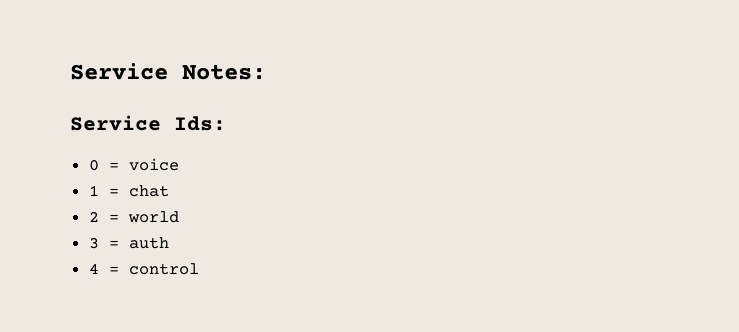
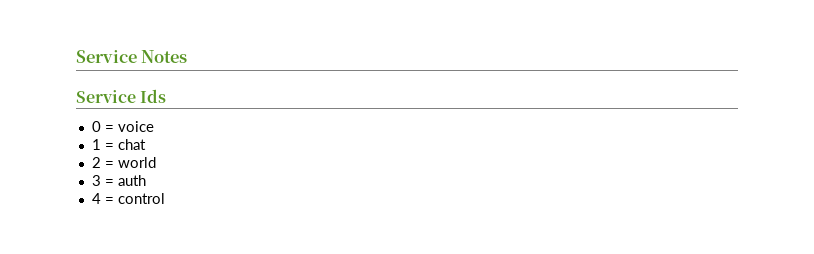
[70,63,266,80] [70,115,226,131] Service Notes: // Service Ids: -> [76,50,188,63] [76,89,167,103] Service Notes // Service Ids

